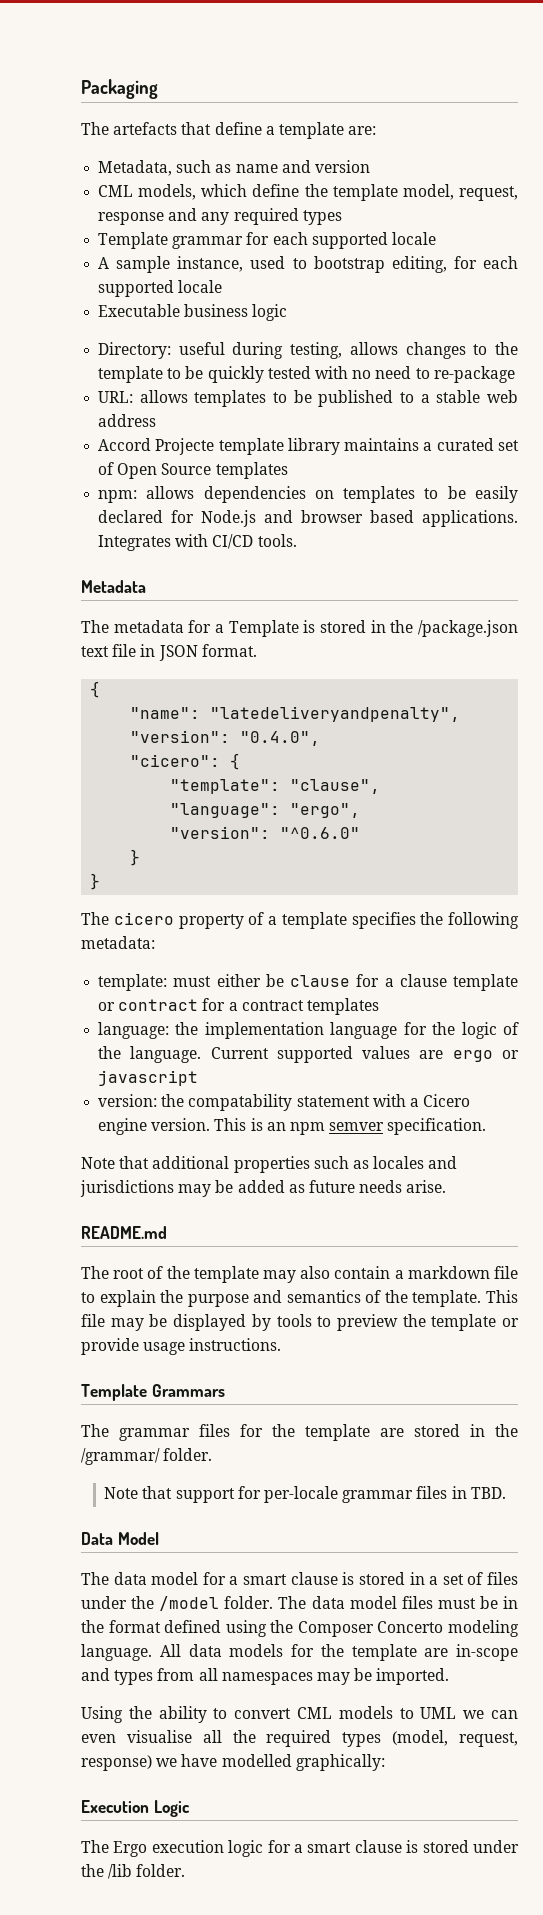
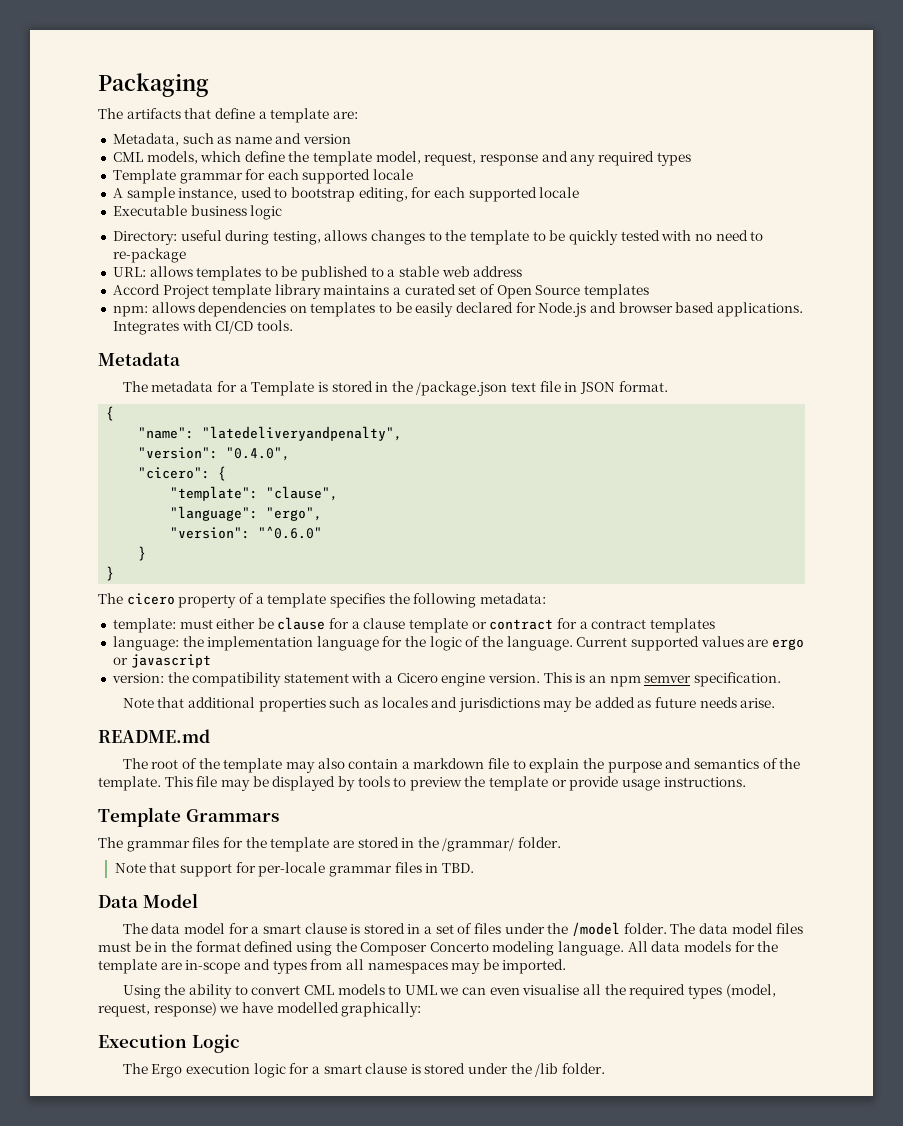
[113,122,178,135] artefacts -> [126,108,181,119] artifacts
[155,438,215,455] Projecte -> [162,285,209,299] Project
[188,1094,293,1111] compatability -> [192,672,282,687] compatibility

